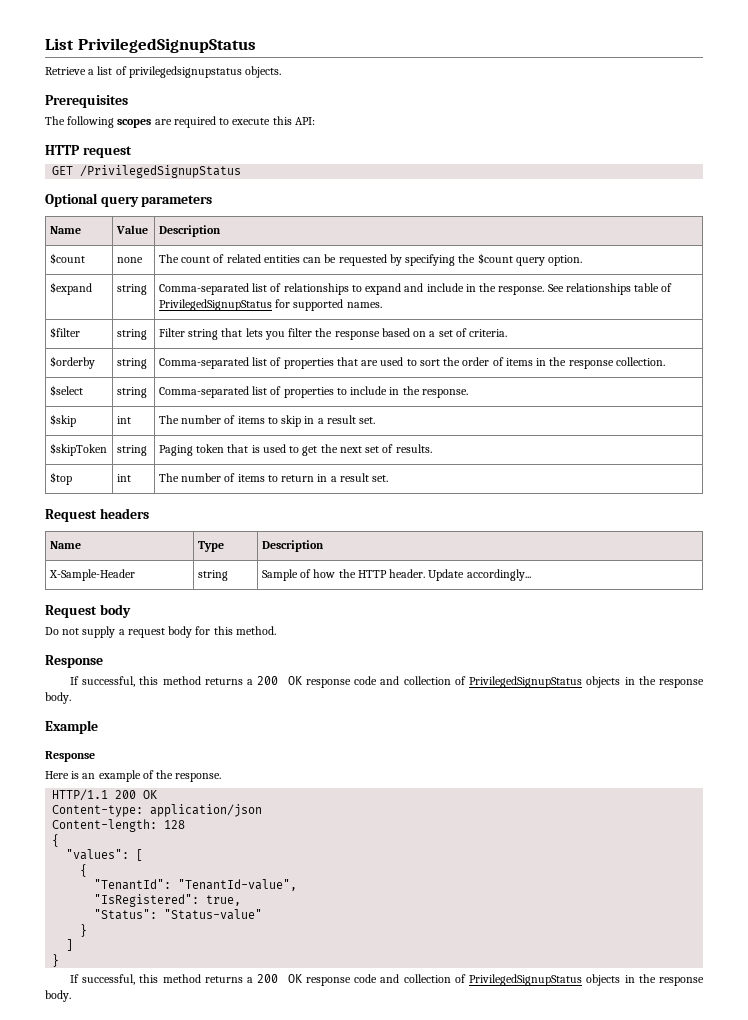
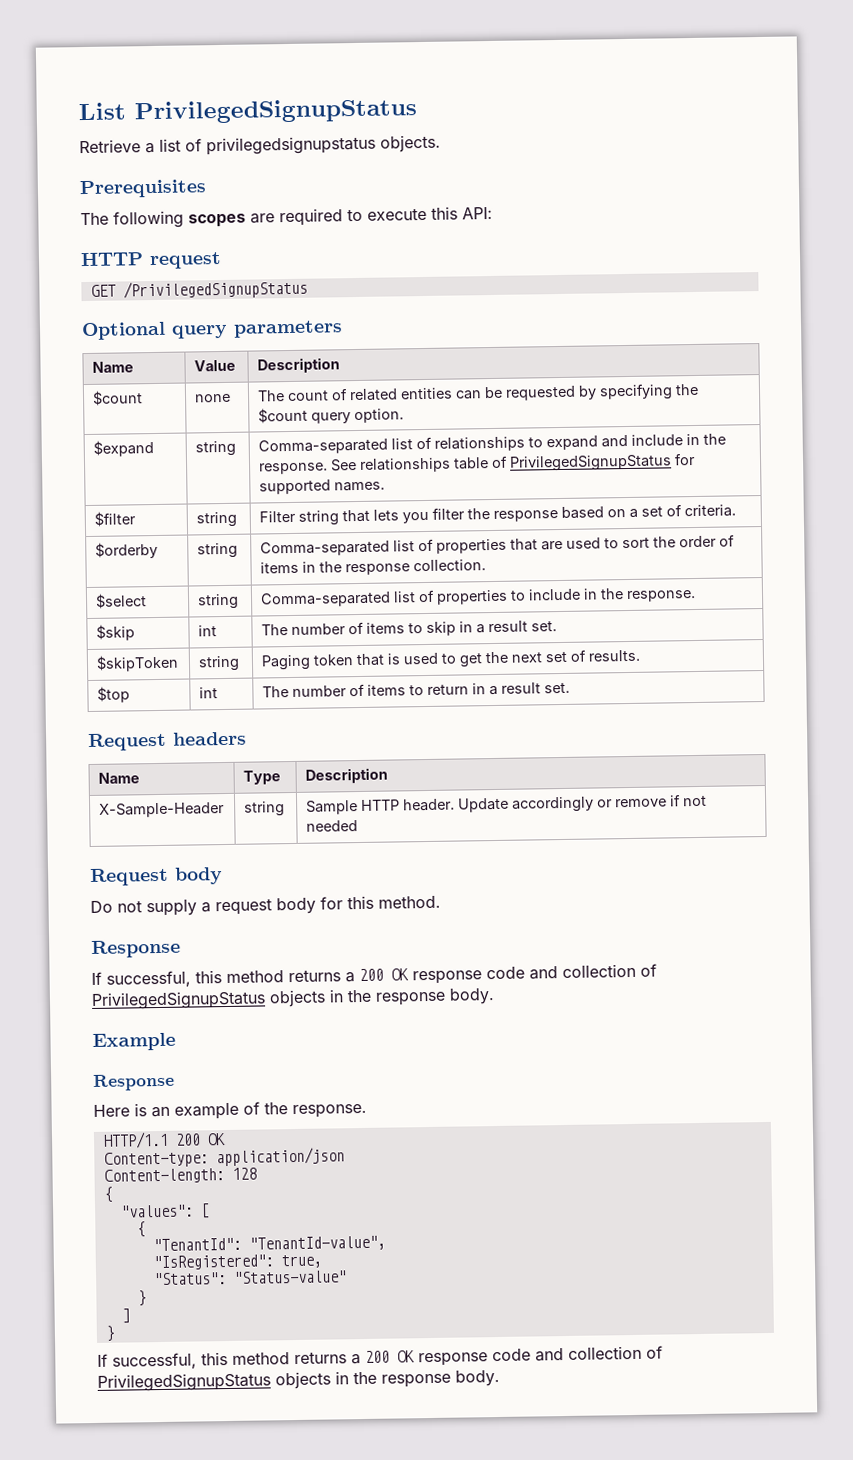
[300,569,531,581] of how the HTTP header. Update accordingly... -> [361,794,708,813] [306,820,359,832] HTTP header. Update accordingly or remove if not needed

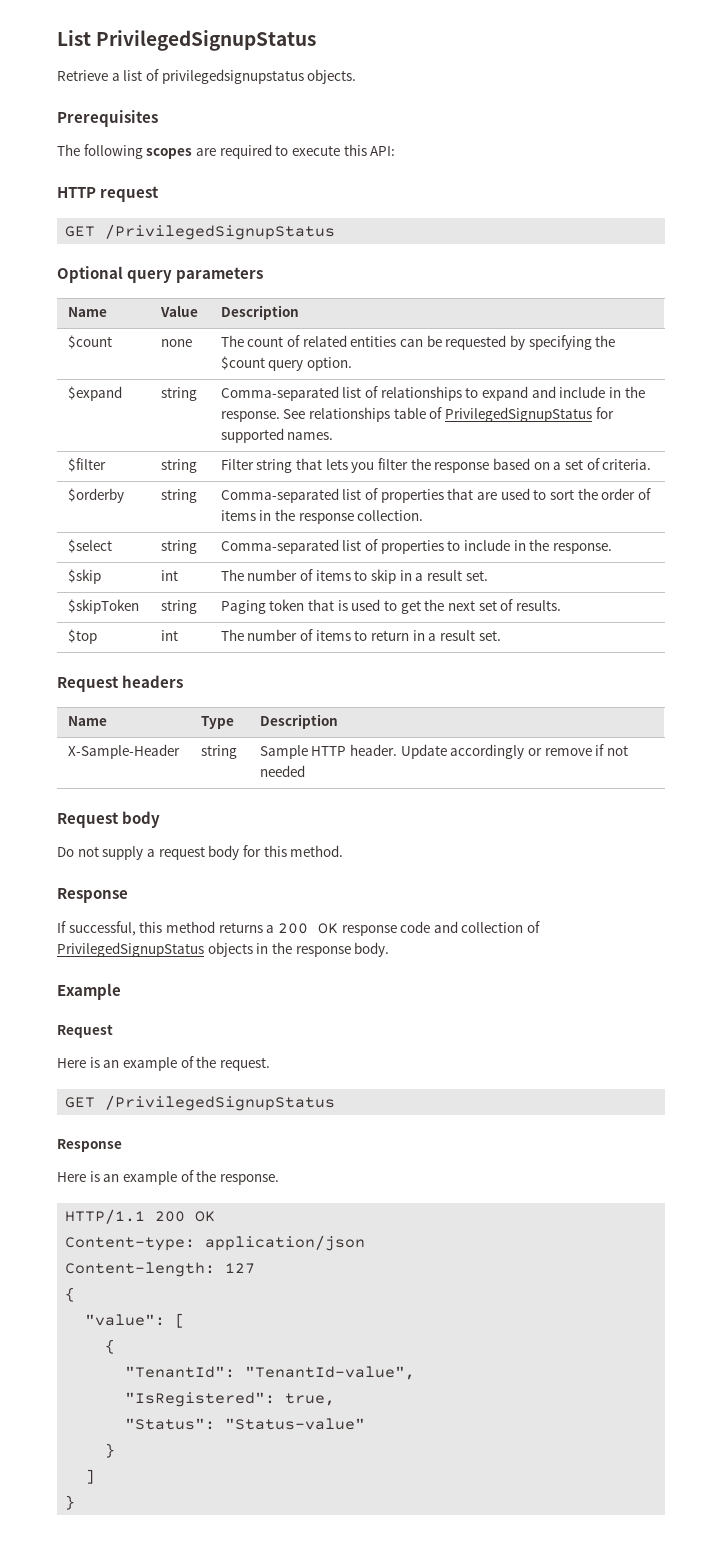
(176, 1041) none -> [57,1024,113,1038] [57,1056,270,1071] [65,1095,336,1111] // Request // Here is an example of the request. // GET /PrivilegedSignupStatus
[231,1167,257,1180] [103,1186,113,1203] [120,1204,194,1218] 128 // { // "values": -> [225,1263,256,1274] [65,1287,76,1302] [85,1314,166,1326] 127 // { // "value":
[97,1345,663,1370] [97,1369,500,1392] // If successful, this method returns a 200 OK response code and collection of PrivilegedSignupStatus objects in the response body. -> (76, 1502) none

